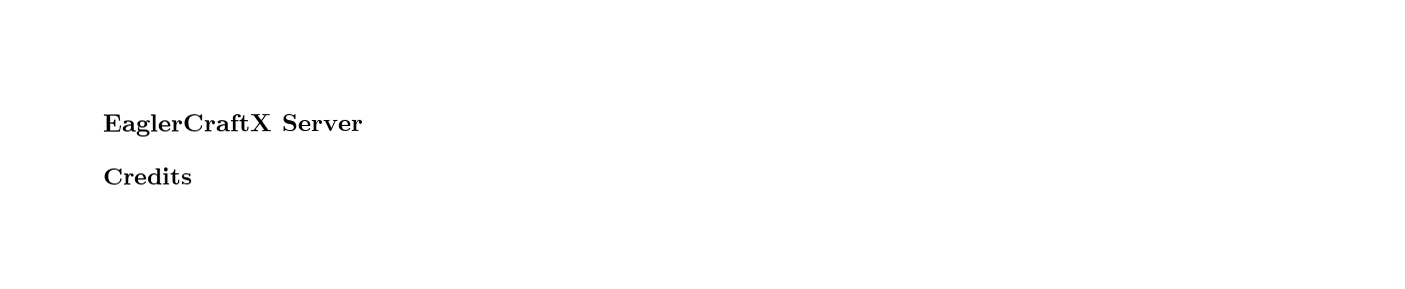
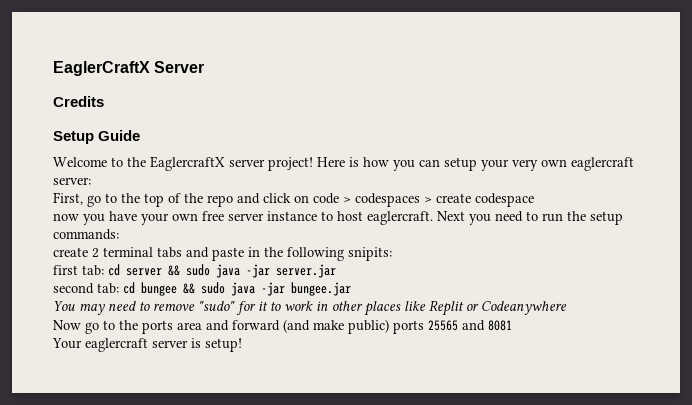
(193, 176) none -> [53,130,141,144] [53,156,634,171] [53,177,91,185] [53,192,534,207] [53,211,623,225] [53,229,119,240] [53,247,392,261] [53,264,336,278] [53,282,351,296] [53,300,567,316] [53,319,512,334] [52,338,242,352] // Setup Guide // Welcome to the EaglercraftX server project! Here is how you can setup your very own eaglercraft server: // First, go to the top of the repo and click on code > codespaces > create codespace // now you have your own free server instance to host eaglercraft. Next you need to run the setup commands: // create 2 terminal tabs and paste in the following snipits: // first tab: cd server && sudo java -jar server.jar // second tab: cd bungee && sudo java -jar bungee.jar // You may need to remove "sudo" for it to work in other places like Replit or Codeanywhere // Now go to the ports area and forward (and make public) ports 25565 and 8081 // Your eaglercraft server is setup!

